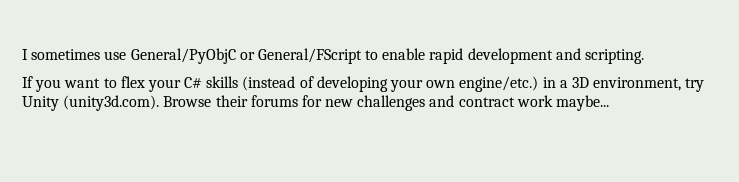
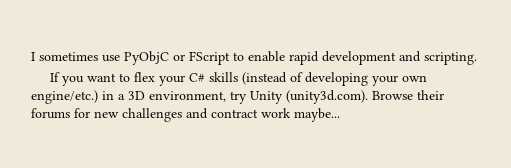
[130,48,362,64] General/PyObjC or General/FScript -> [124,51,230,65] PyObjC or FScript

